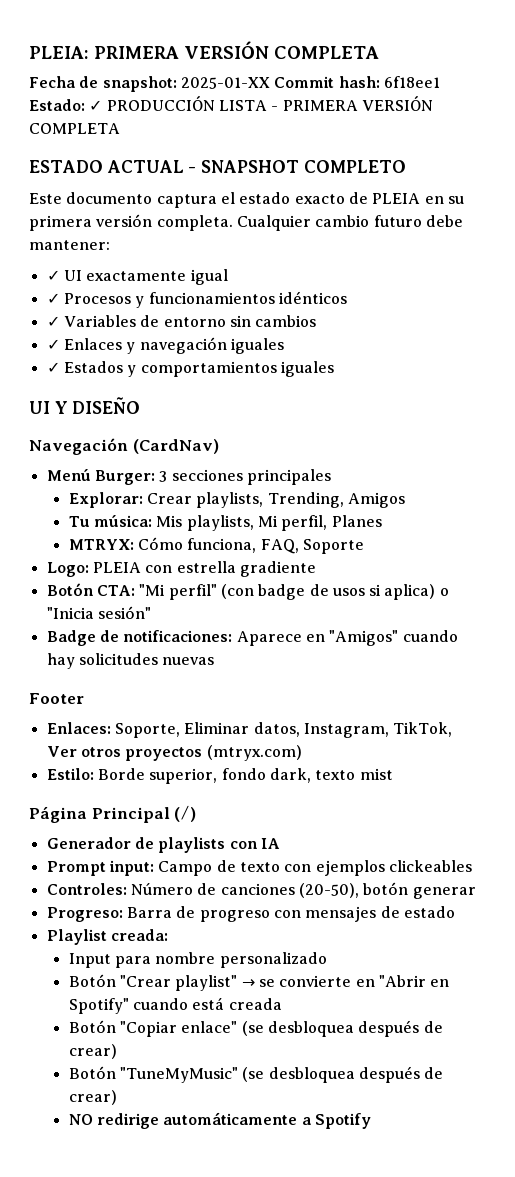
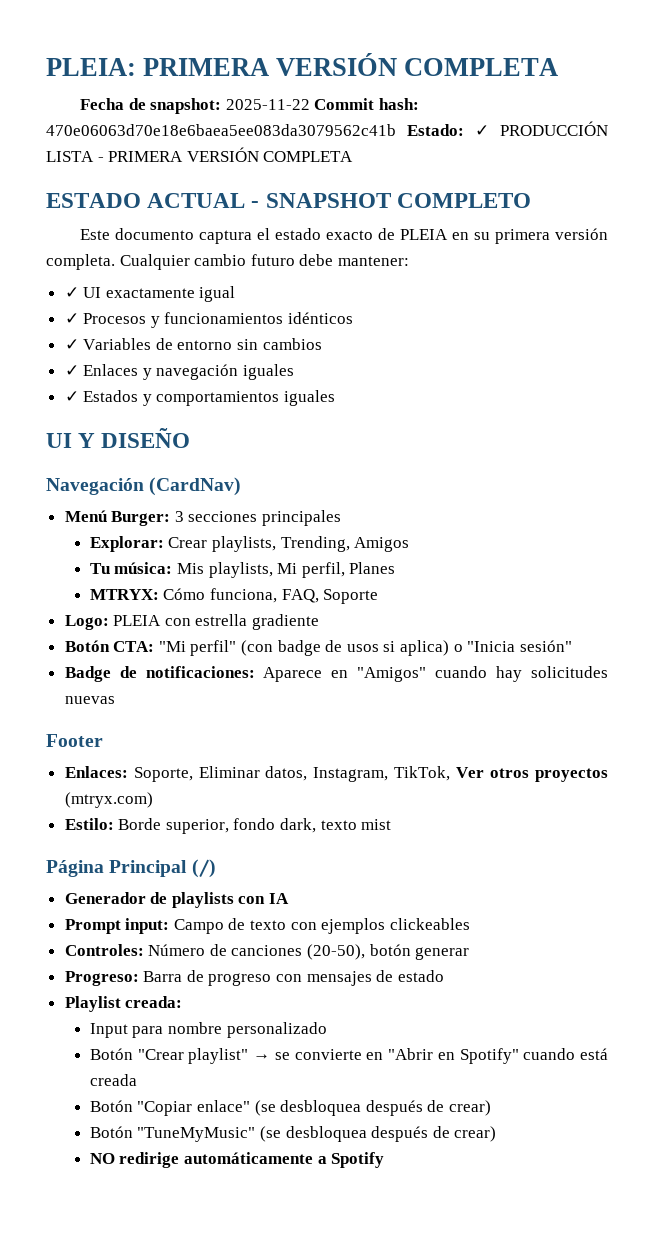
[180,77,270,89] 2025-01-XX -> [225,99,310,110] 2025-11-22
[383,76,440,88] 6f18ee1 -> [46,124,396,136] 470e06063d70e18e6baea5ee083da3079562c41b

